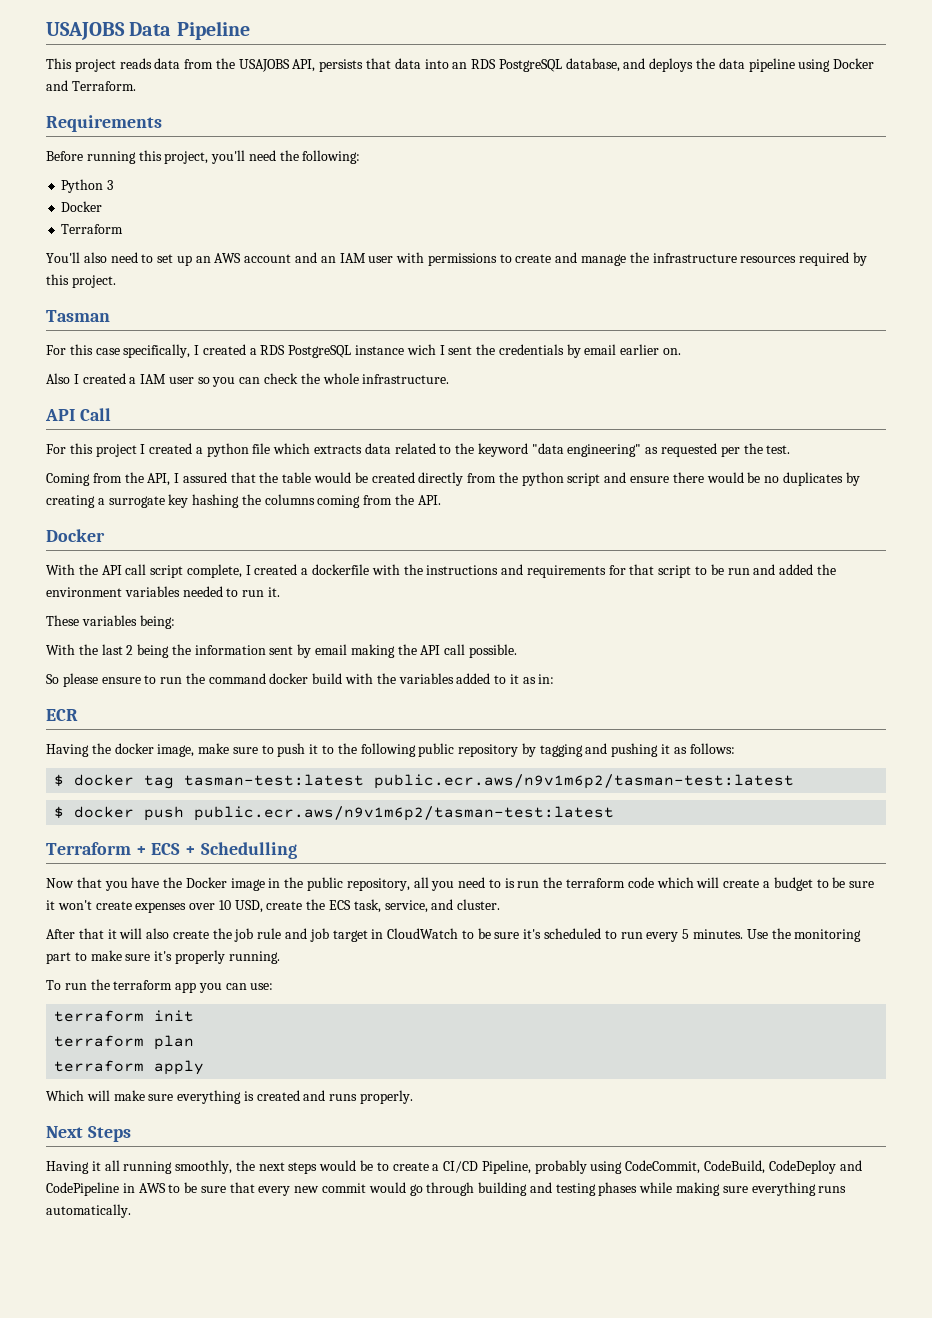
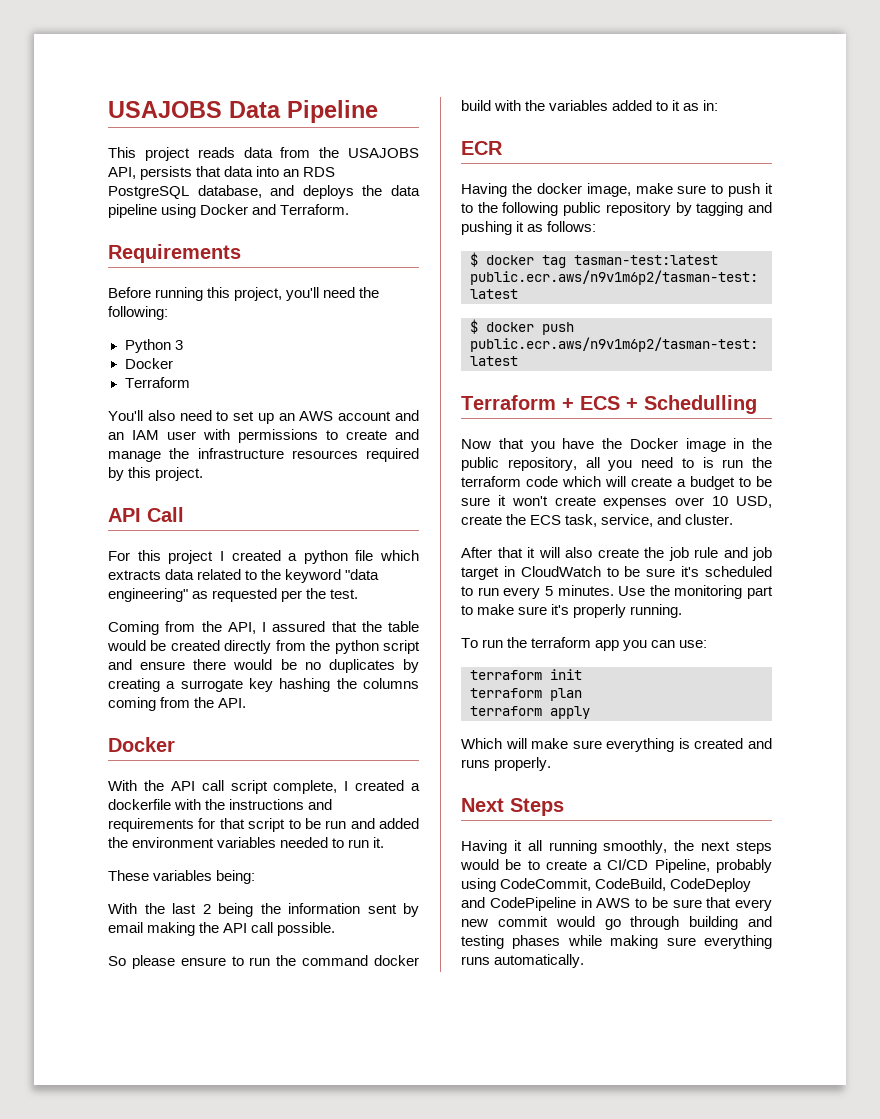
[46,310,110,322] [46,344,682,358] [46,373,450,387] // Tasman // For this case specifically, I created a RDS PostgreSQL instance wich I sent the credentials by email earlier on. // Also I created a IAM user so you can check the whole infrastructure. -> (204, 474) none

